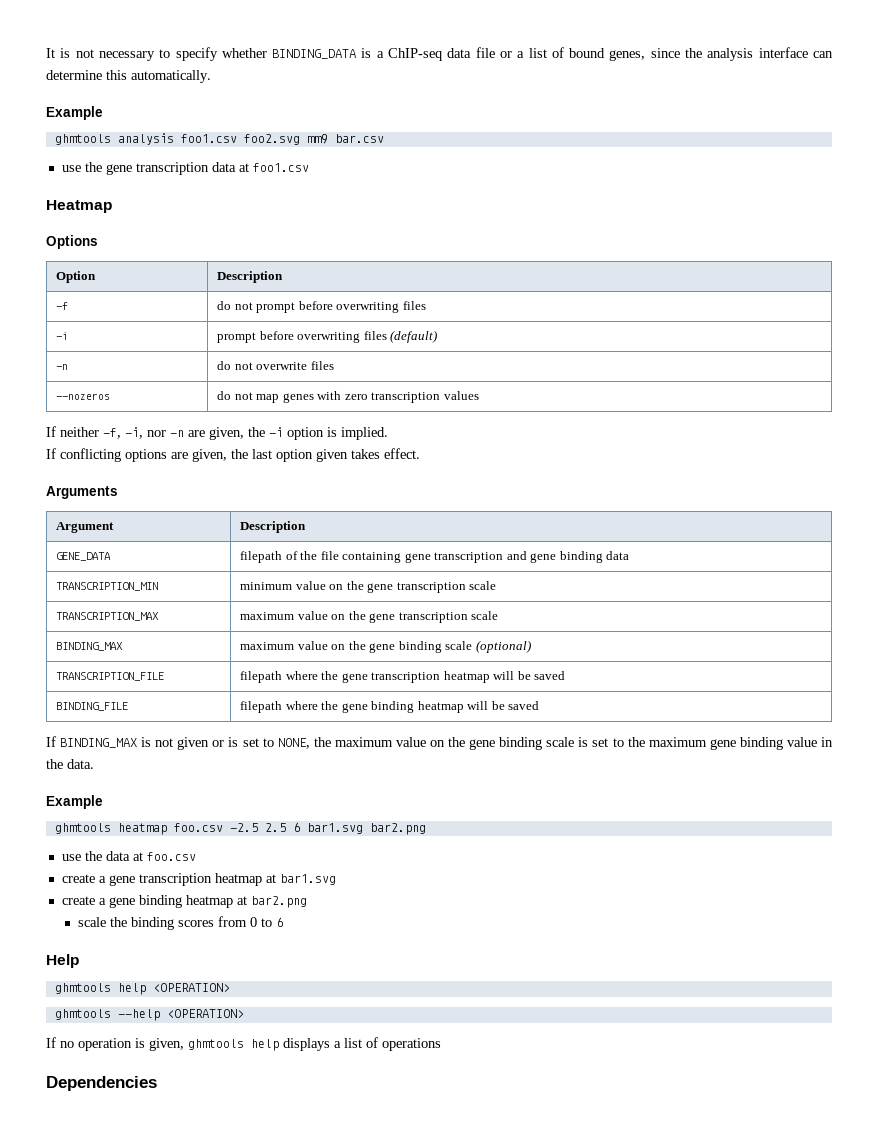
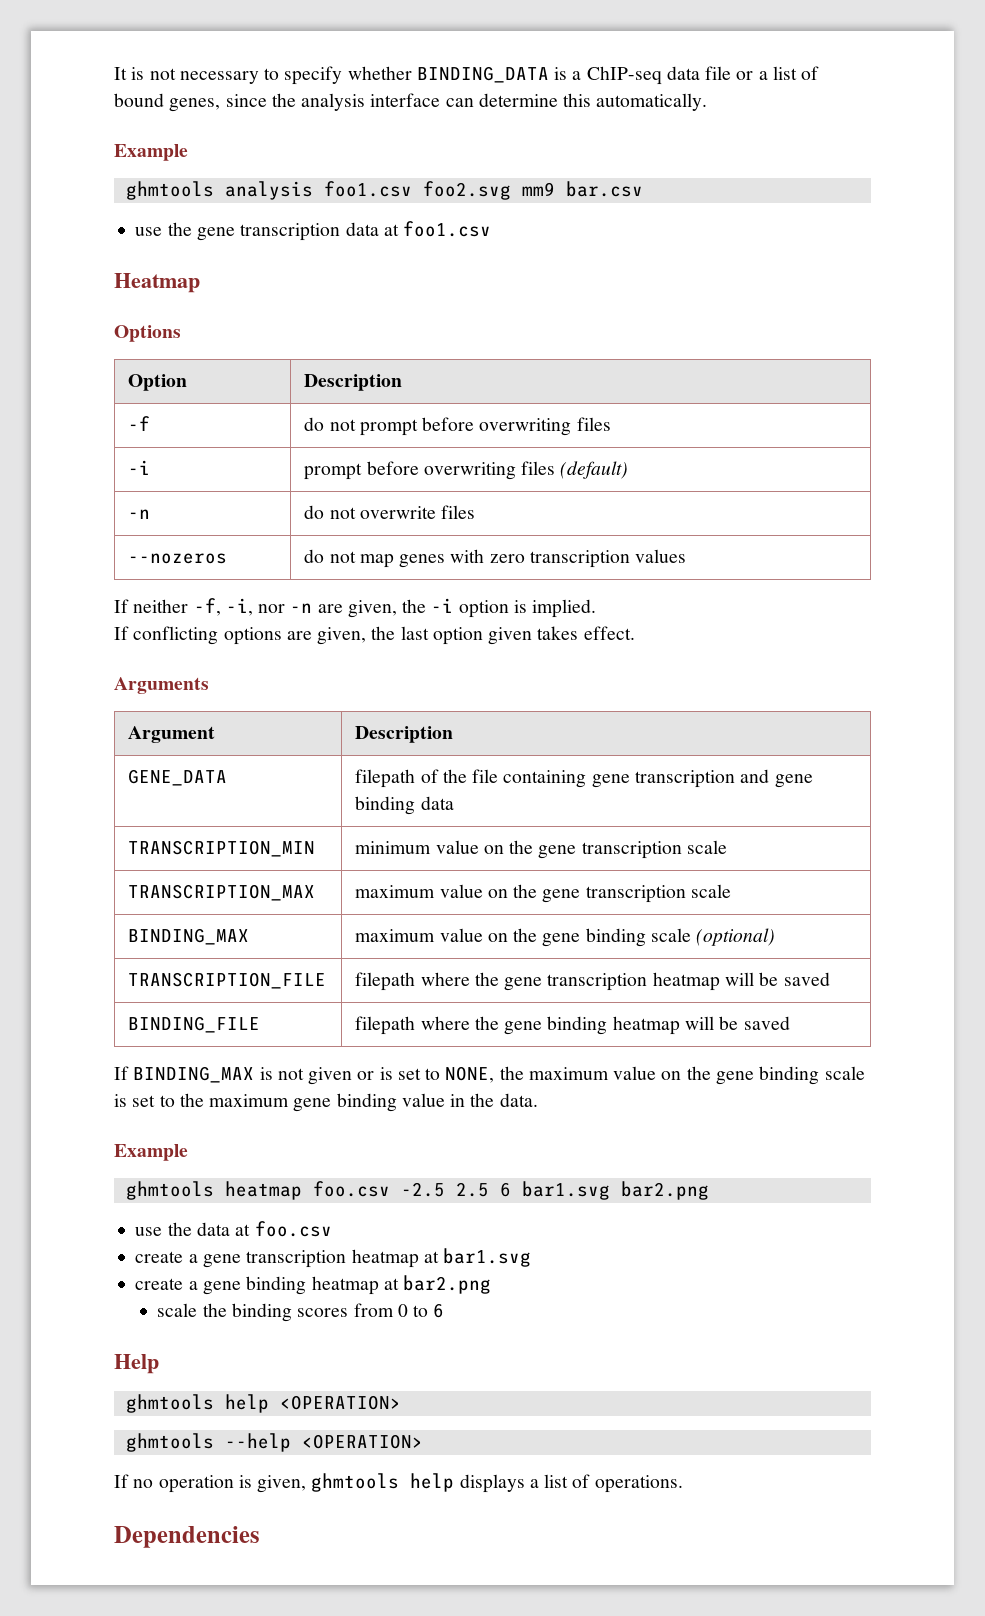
[382,1038,441,1051] operations -> [594,1475,683,1493] operations.

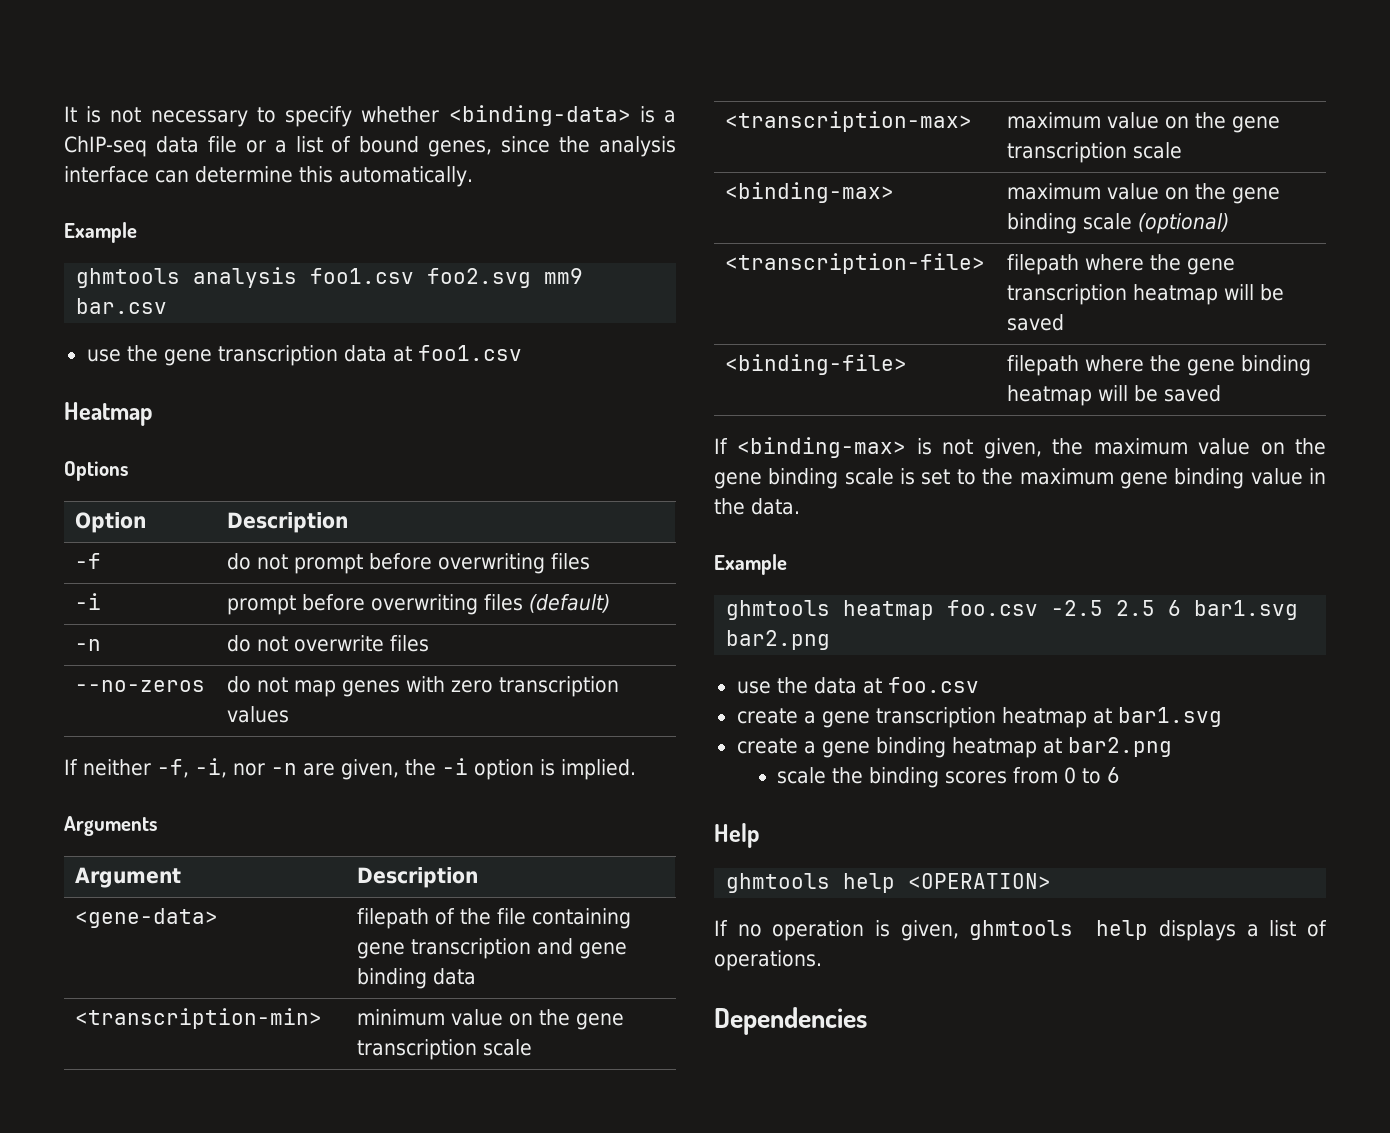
[416,66,549,83] BINDING_DATA -> [448,105,631,126] <binding-data>
[128,553,228,564] --nozeros -> [74,680,205,692] --no-zeros
[114,626,635,645] // If conflicting options are given, the last option given takes effect. -> (636, 769) none
[128,769,228,786] GENE_DATA -> [74,908,218,928] <gene-data>
[128,840,316,857] TRANSCRIPTION_MIN -> [74,1008,322,1029] <transcription-min>
[128,884,316,901] TRANSCRIPTION_MAX -> [724,111,972,132] <transcription-max>
[128,928,250,945] BINDING_MAX -> [724,182,894,203] <binding-max>
[128,972,327,989] TRANSCRIPTION_FILE -> [724,253,985,274] <transcription-file>
[128,1016,261,1033] BINDING_FILE -> [724,354,907,375] <binding-file>
[133,1066,495,1085] BINDING_MAX is not given or is set to NONE, -> [737,437,1042,459] <binding-max> is not given,
[125,1433,423,1452] // ghmtools --help <OPERATION> -> (1052, 881) none

